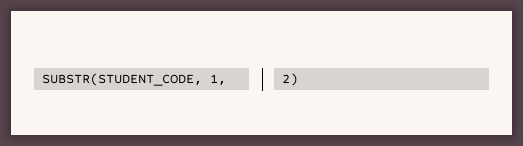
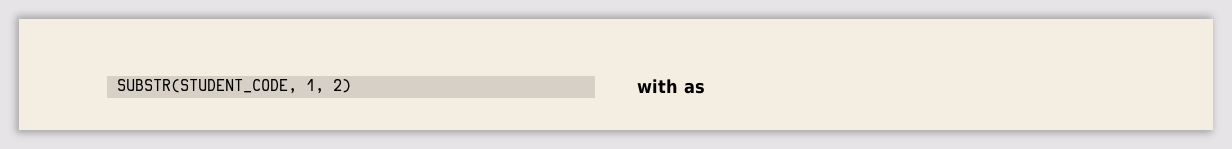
(298, 79) none -> [637,79,705,94] // with as

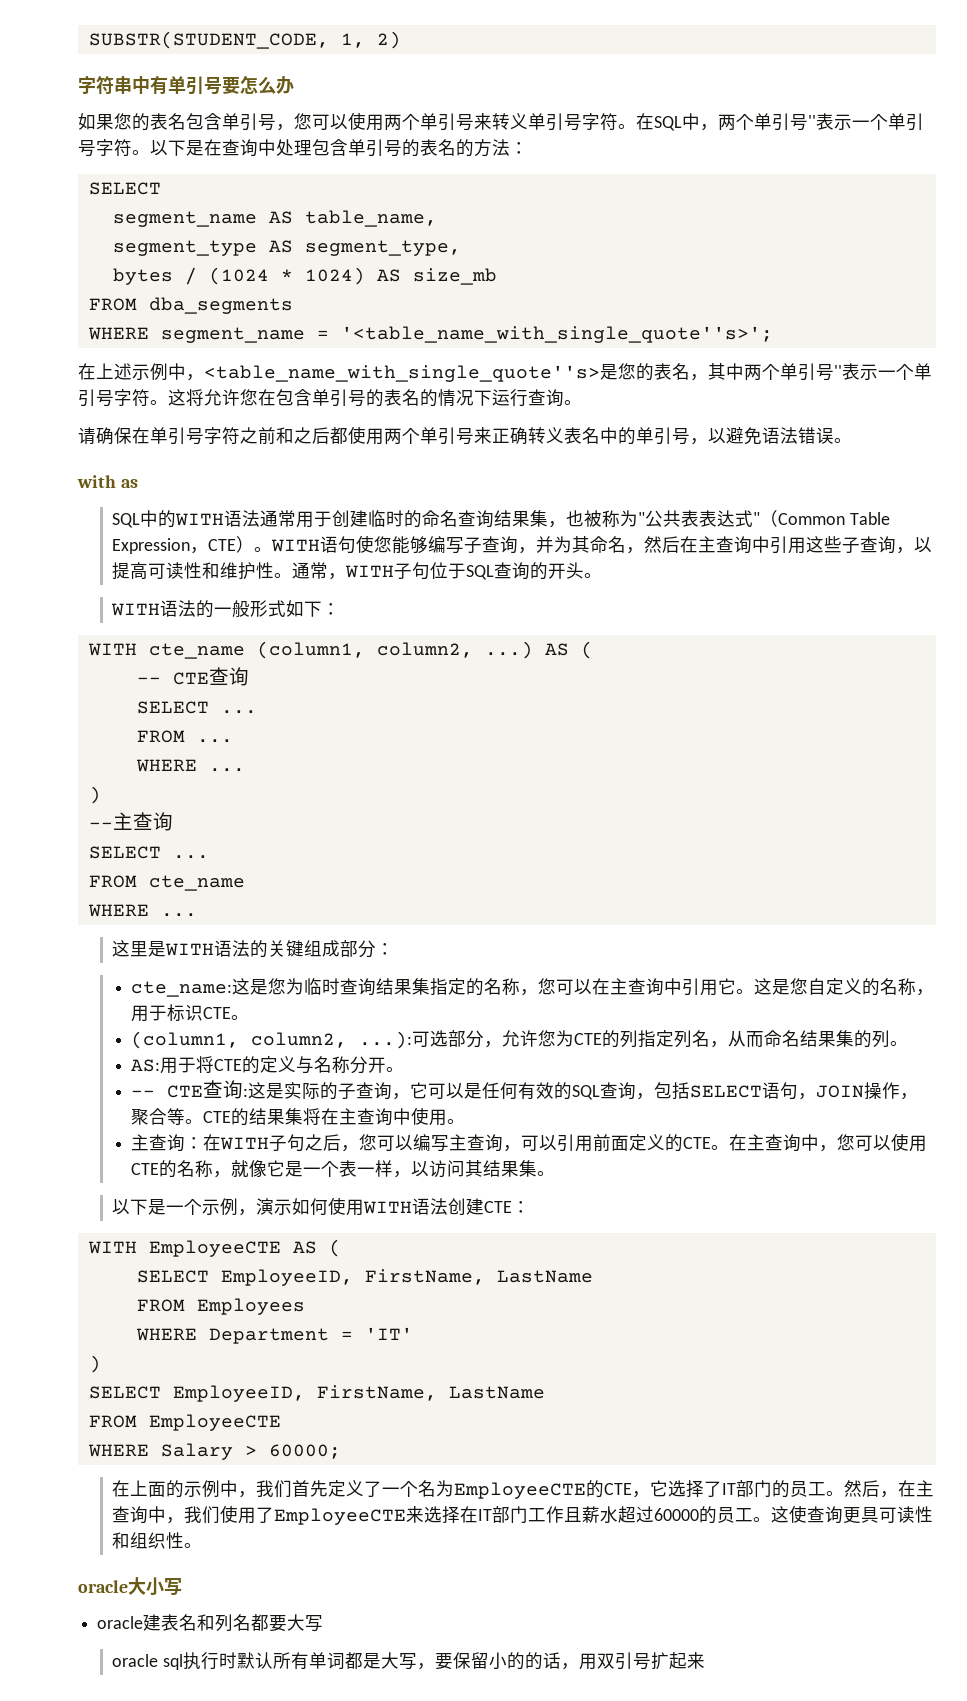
[637,79,705,94] with as -> [78,76,294,95] [78,112,924,131] [78,139,528,157] [88,182,161,195] [112,210,437,227] [112,240,461,256] [112,267,497,285] [88,297,293,314] [87,326,773,343] [78,363,932,382] [78,389,582,407] [78,426,852,445] [77,475,138,488] [112,510,890,528] [112,535,933,554] [112,562,603,580] [111,600,341,618] [87,641,593,659] [136,667,249,686] [136,701,257,714] [136,730,233,743] [135,759,245,772] [88,786,101,804] [88,812,173,831] [88,846,209,859] [88,875,245,891] [87,904,197,917] [112,940,395,958] [131,978,935,997] [131,1004,250,1022] [131,1030,909,1049] [131,1056,405,1074] [131,1080,919,1100] [131,1107,466,1126] [131,1133,928,1152] [131,1160,556,1178] [112,1197,531,1216] [87,1239,341,1257] [136,1269,593,1286] [136,1298,305,1315] [135,1327,413,1344] [88,1355,101,1373] [88,1385,545,1402] [88,1414,281,1431] [87,1443,341,1460] [112,1480,935,1499] [112,1505,934,1525] [112,1532,203,1549] [78,1577,182,1596] [97,1614,324,1632] [112,1652,705,1670] 字符串中有单引号要怎么办 // 如果您的表名包含单引号，您可以使用两个单引号来转义单引号字符。在SQL中，两个单引号''表示一个单引号字符。以下是在查询中处理包含单引号的表名的方法： // SELECT // segment_name AS table_name, // segment_type AS segment_type, // bytes / (1024 * 1024) AS size_mb // FROM dba_segments // WHERE segment_name = '<table_name_with_single_quote''s>'; // 在上述示例中，<table_name_with_single_quote''s>是您的表名，其中两个单引号''表示一个单引号字符。这将允许您在包含单引号的表名的情况下运行查询。 // 请确保在单引号字符之前和之后都使用两个单引号来正确转义表名中的单引号，以避免语法错误。 // with as // SQL中的WITH语法通常用于创建临时的命名查询结果集，也被称为"公共表表达式"（Common Table Expression，CTE）。WITH语句使您能够编写子查询，并为其命名，然后在主查询中引用这些子查询，以提高可读性和维护性。通常，WITH子句位于SQL查询的开头。 // WITH语法的一般形式如下： // WITH cte_name (column1, column2, ...) AS ( // -- CTE查询 // SELECT ... // FROM ... // WHERE ... // ) // --主查询 // SELECT ... // FROM cte_name // WHERE ... // 这里是WITH语法的关键组成部分： // cte_name:这是您为临时查询结果集指定的名称，您可以在主查询中引用它。这是您自定义的名称，用于标识CTE。 // (column1, column2, ...):可选部分，允许您为CTE的列指定列名，从而命名结果集的列。 // AS:用于将CTE的定义与名称分开。 // -- CTE查询:这是实际的子查询，它可以是任何有效的SQL查询，包括SELECT语句，JOIN操作，聚合等。CTE的结果集将在主查询中使用。 // 主查询：在WITH子句之后，您可以编写主查询，可以引用前面定义的CTE。在主查询中，您可以使用CTE的名称，就像它是一个表一样，以访问其结果集。 // 以下是一个示例，演示如何使用WITH语法创建CTE： // WITH EmployeeCTE AS ( // SELECT EmployeeID, FirstName, LastName // FROM Employees // WHERE Department = 'IT' // ) // SELECT EmployeeID, FirstName, LastName // FROM EmployeeCTE // WHERE Salary > 60000; // 在上面的示例中，我们首先定义了一个名为EmployeeCTE的CTE，它选择了IT部门的员工。然后，在主查询中，我们使用了EmployeeCTE来选择在IT部门工作且薪水超过60000的员工。这使查询更具可读性和组织性。 // oracle大小写 // oracle建表名和列名都要大写 // oracle sql执行时默认所有单词都是大写，要保留小的的话，用双引号扩起来

